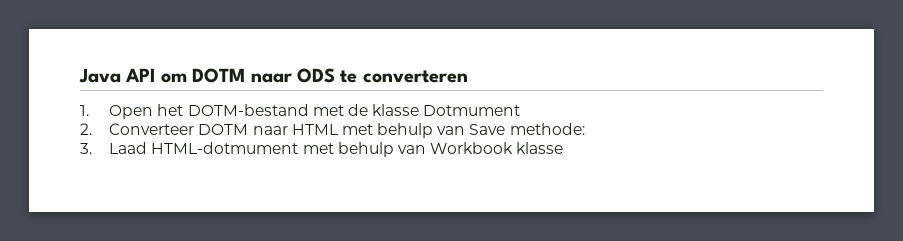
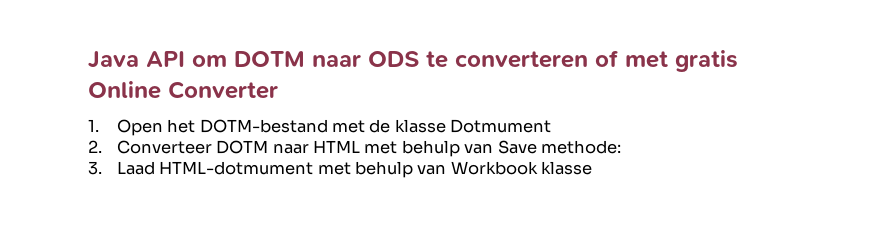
(468, 76) none -> [595,50,738,72] [88,81,278,99] of met gratis Online Converter

